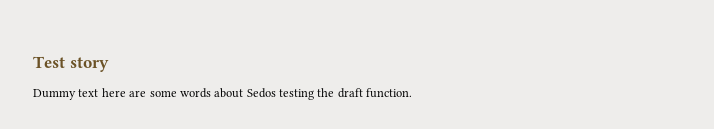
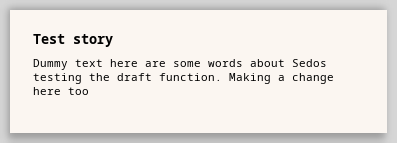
(413, 93) none -> [229,73,334,84] [33,87,89,95] Making a change here too

